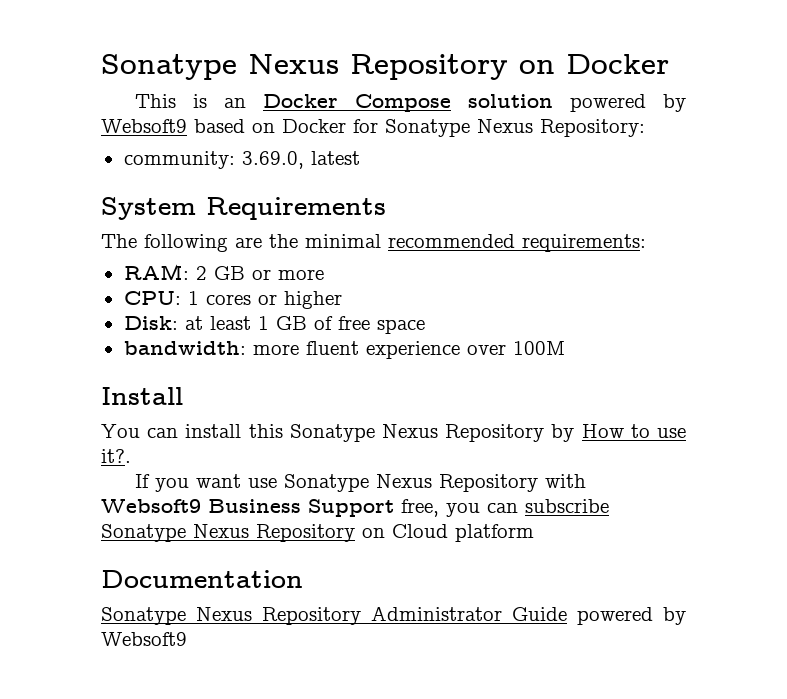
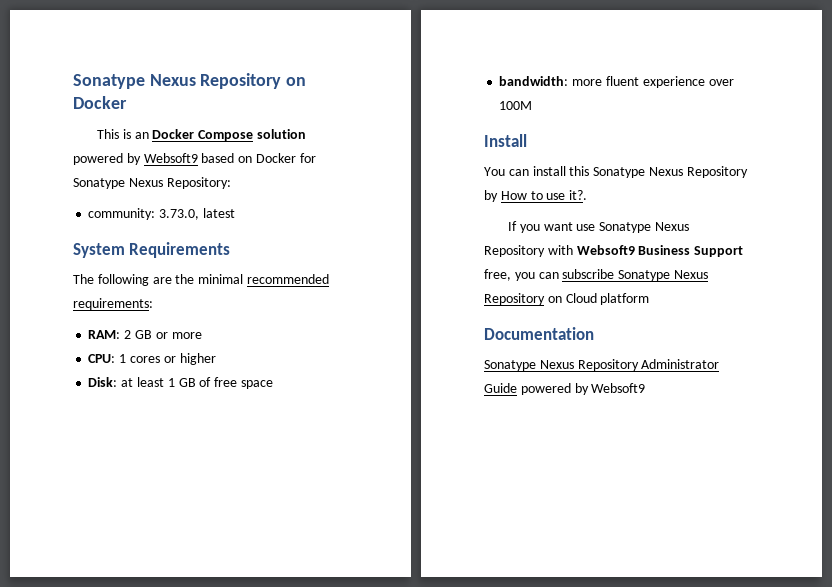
[241,151,304,169] 3.69.0, -> [159,209,200,220] 3.73.0,

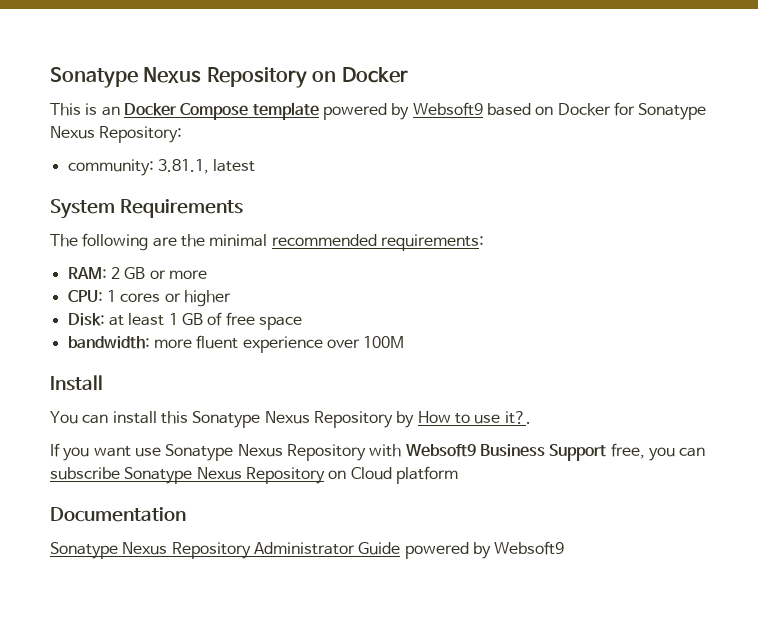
[257,129,307,139] solution -> [252,102,319,120] template
[159,209,200,220] 3.73.0, -> [157,159,209,174] 3.81.1,

